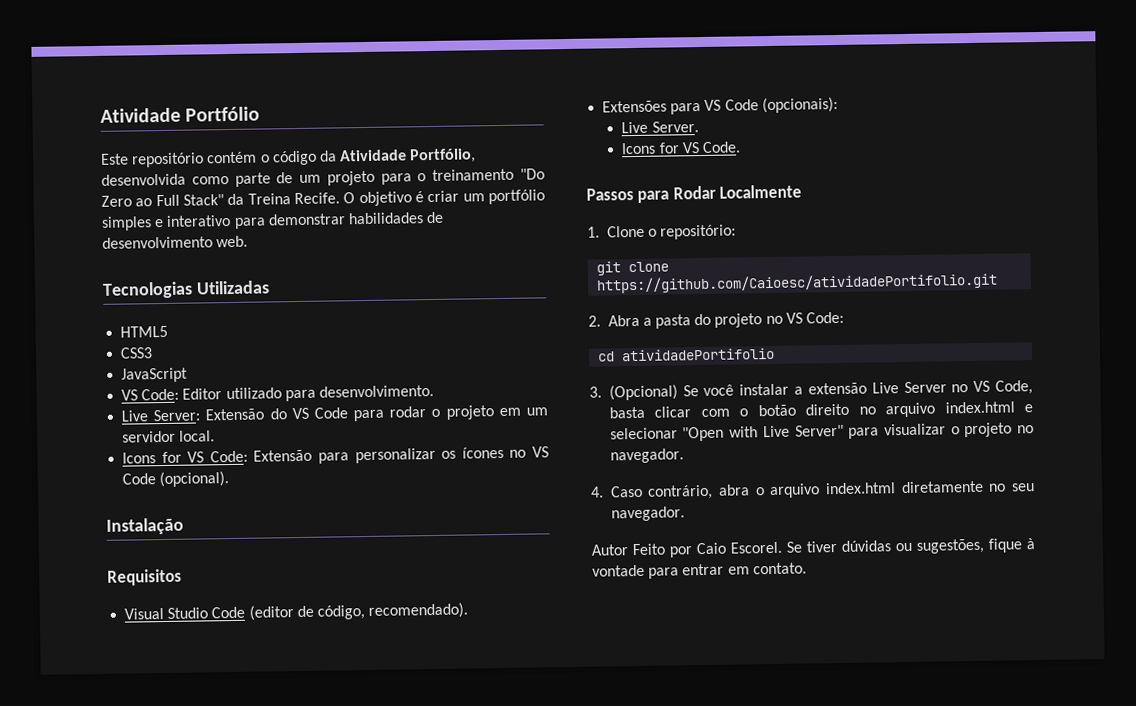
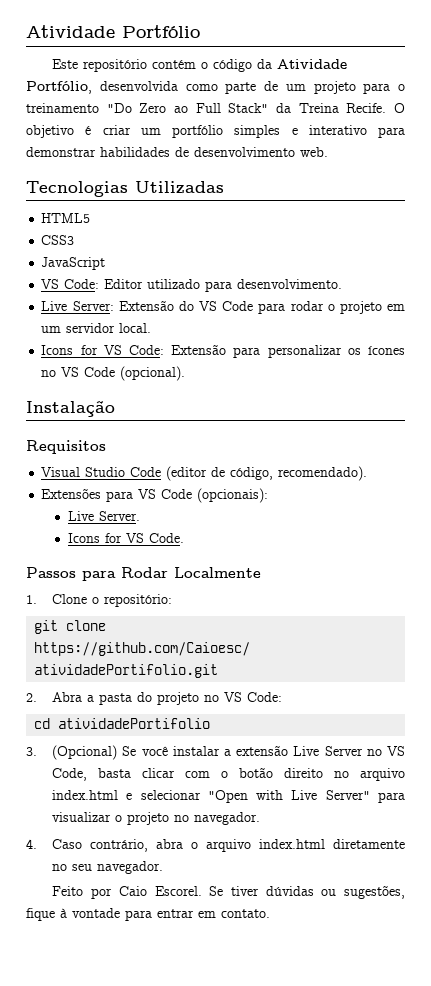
[591,544,629,556] Autor -> (164, 867) none

